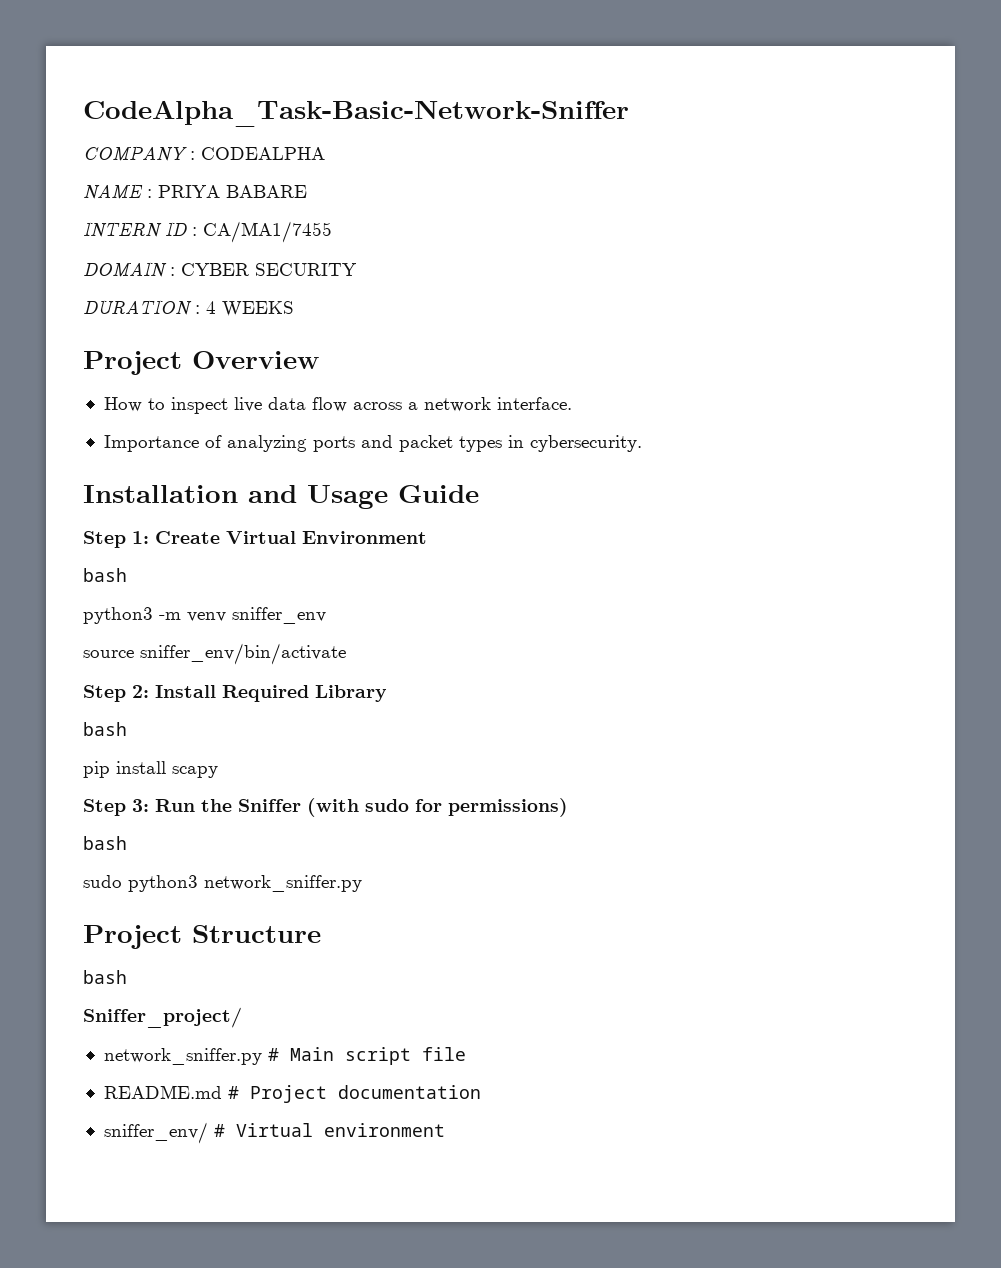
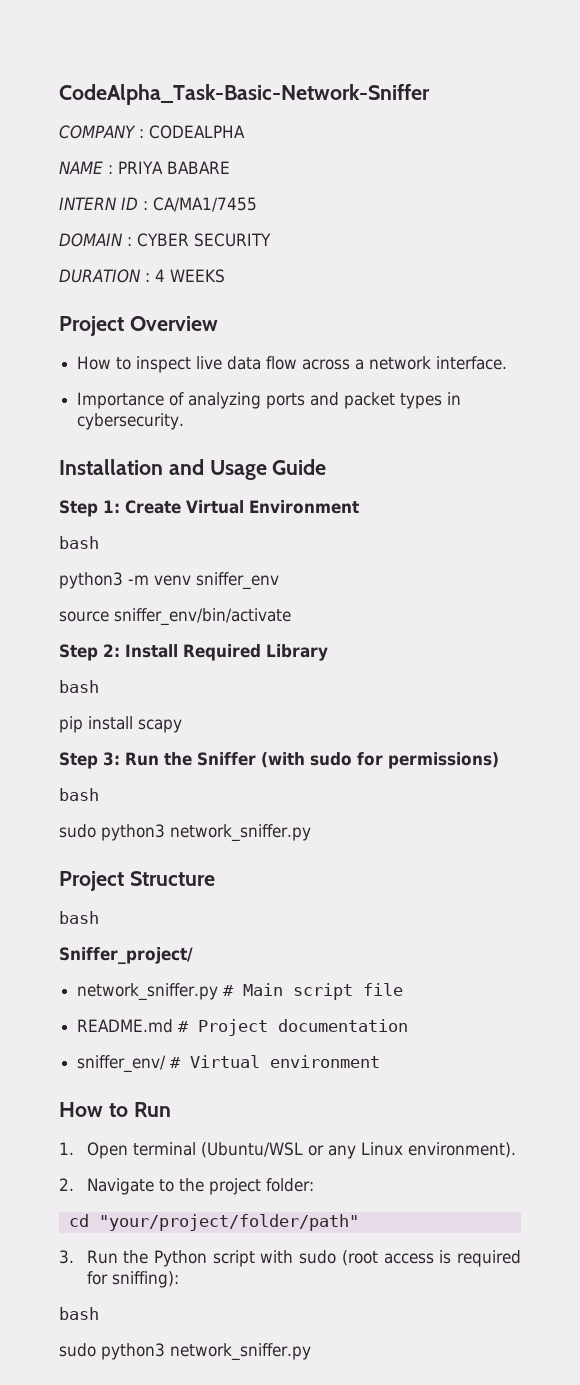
(445, 1130) none -> [59,1102,171,1117] [59,1142,516,1159] [59,1178,314,1195] [68,1214,359,1231] [59,1250,521,1267] [86,1271,179,1288] [59,1307,99,1320] [59,1343,311,1361] // How to Run // 1. Open terminal (Ubuntu/WSL or any Linux environment). // 2. Navigate to the project folder: // cd "your/project/folder/path" // 3. Run the Python script with sudo (root access is required for sniffing): // bash // sudo python3 network_sniffer.py

